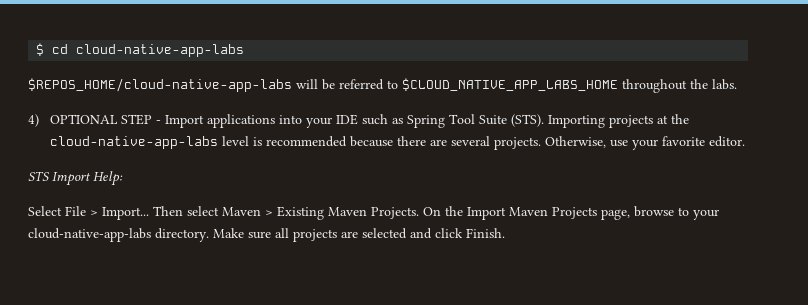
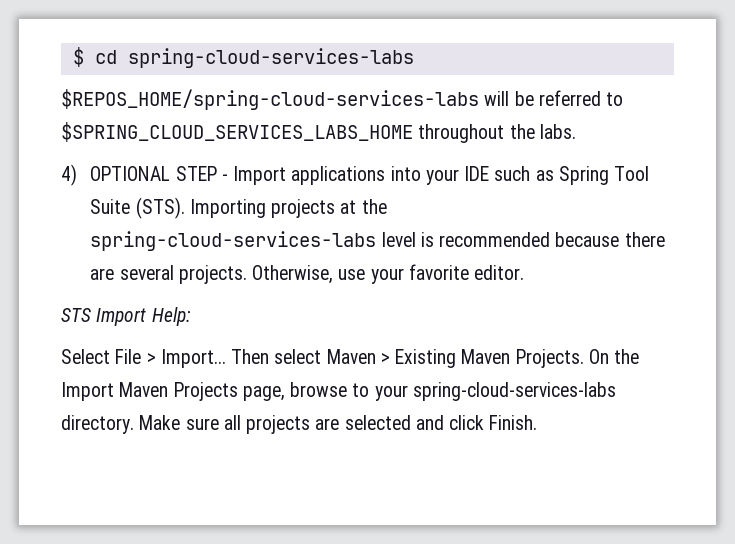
[76,44,245,57] [28,78,292,92] cloud-native-app-labs // $REPOS_HOME/cloud-native-app-labs -> [127,48,414,68] [61,89,479,110] spring-cloud-services-labs // $REPOS_HOME/spring-cloud-services-labs
[402,78,618,91] $CLOUD_NATIVE_APP_LABS_HOME -> [61,122,413,142] $SPRING_CLOUD_SERVICES_LABS_HOME
[50,136,219,149] cloud-native-app-labs -> [90,231,377,251] spring-cloud-services-labs
[28,228,151,242] cloud-native-app-labs -> [412,382,616,401] spring-cloud-services-labs

